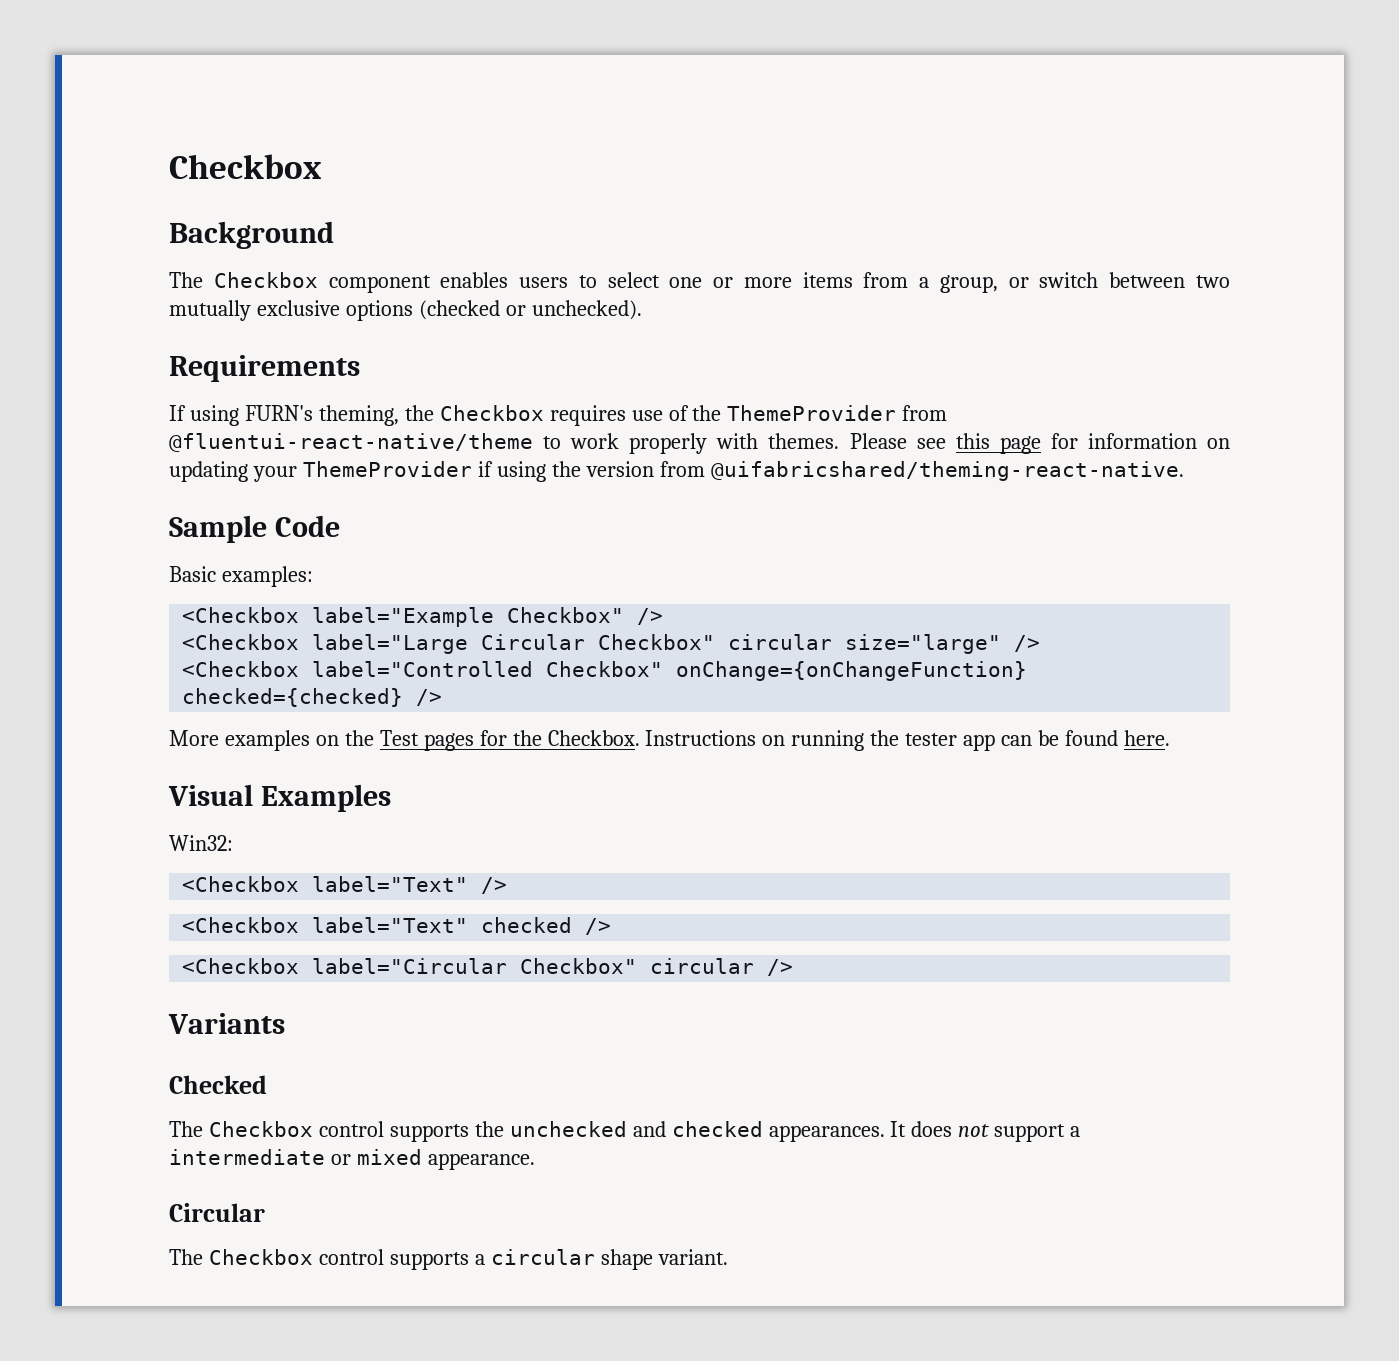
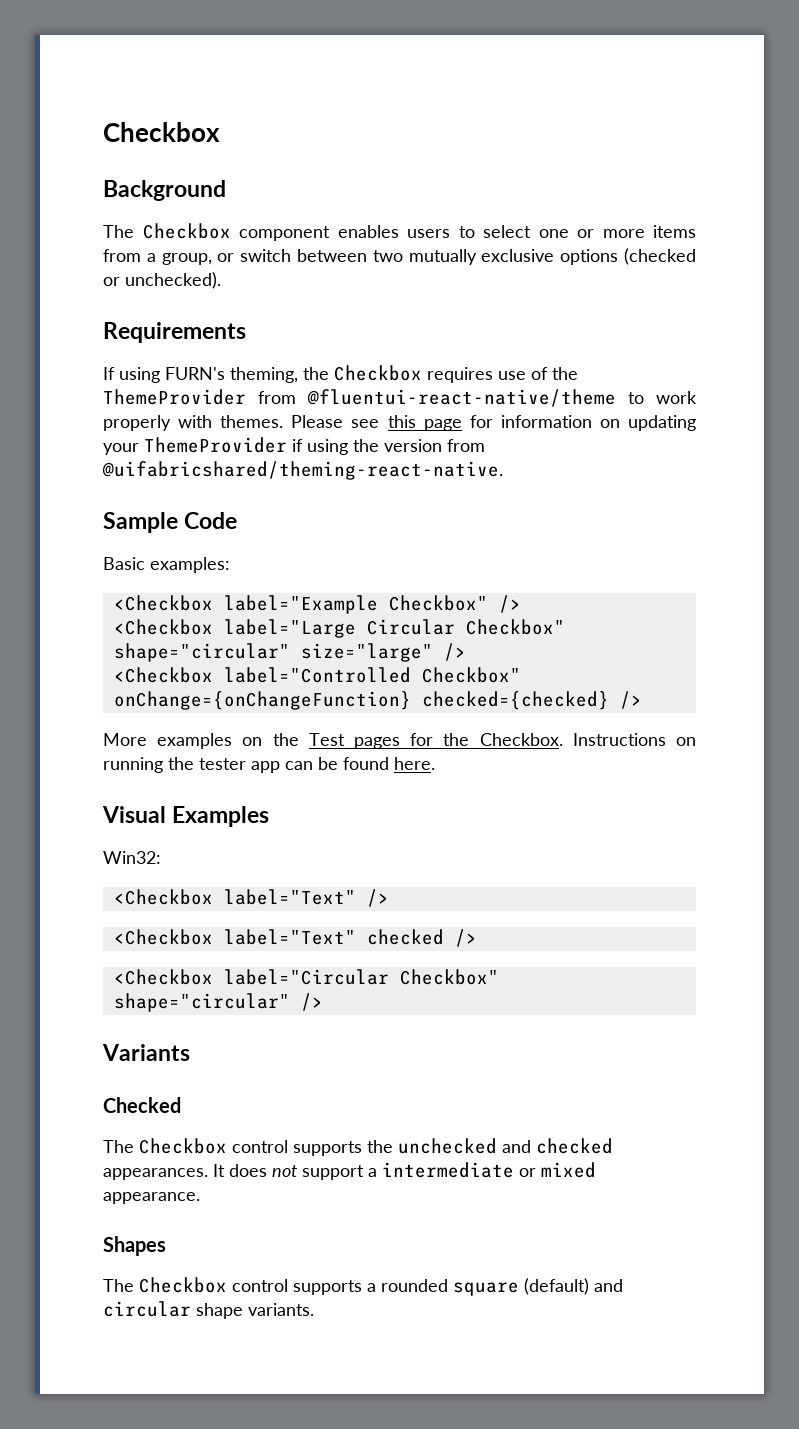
[728,634,833,650] circular -> [113,643,290,662] shape="circular"
[650,958,755,974] circular -> [113,993,290,1012] shape="circular"
[169,1203,265,1222] Circular -> [103,1236,166,1256] Shapes
(485, 1259) none -> [381,1278,623,1296] rounded square (default) and
[657,1249,728,1265] variant. -> [248,1303,314,1316] variants.

